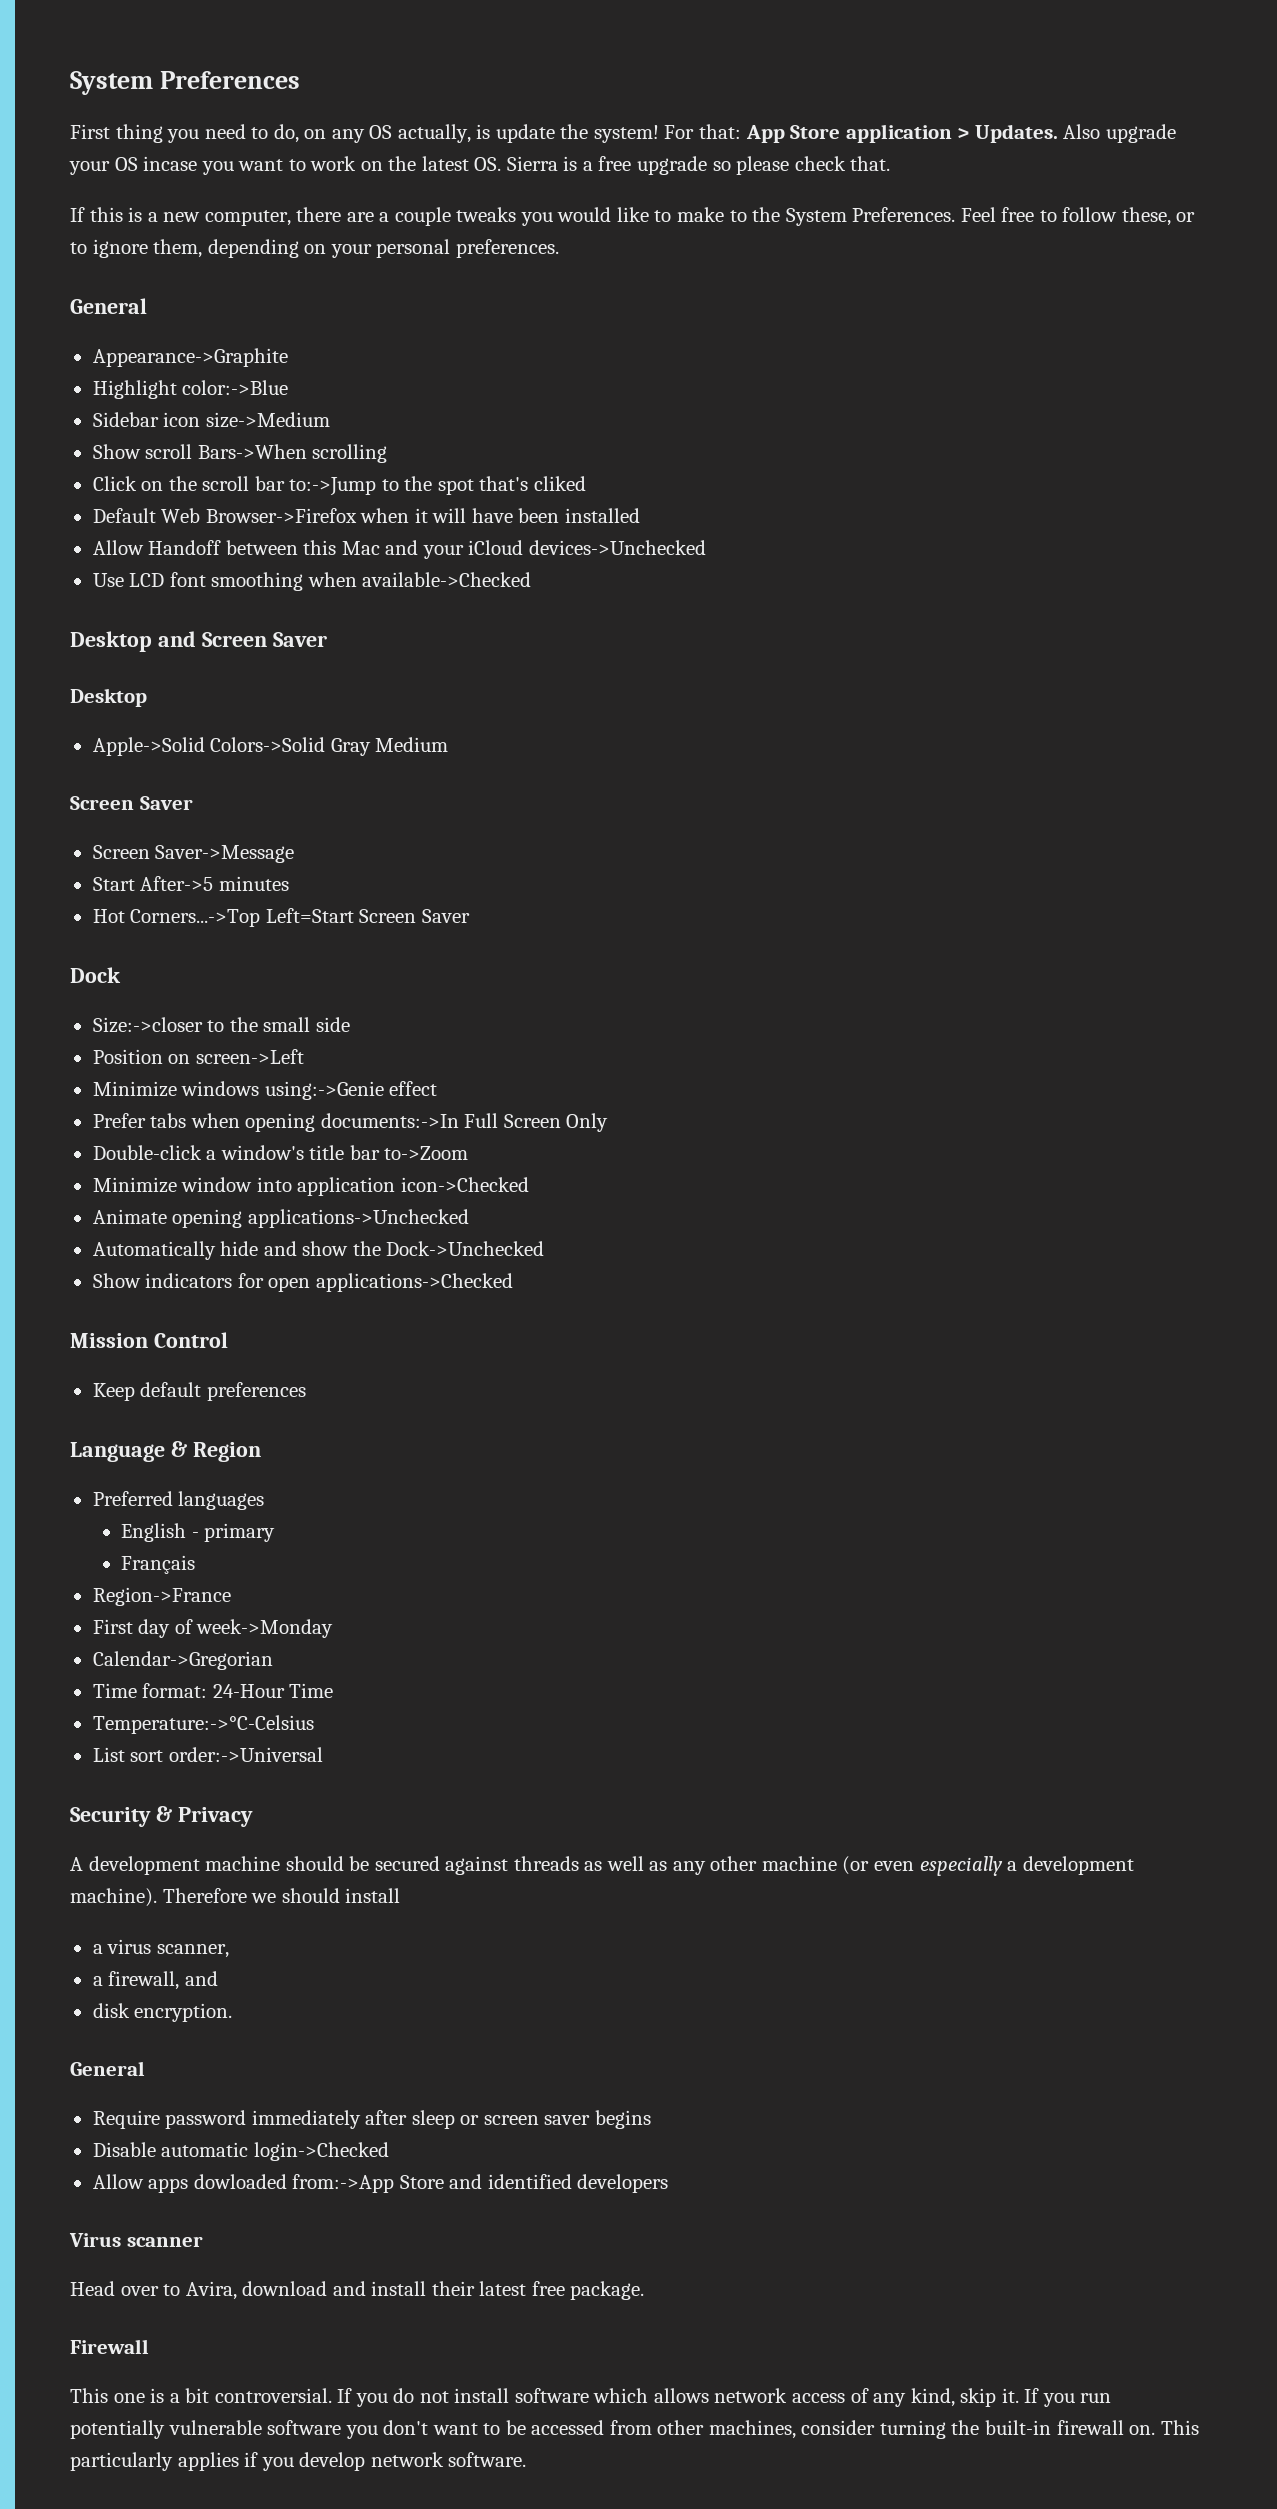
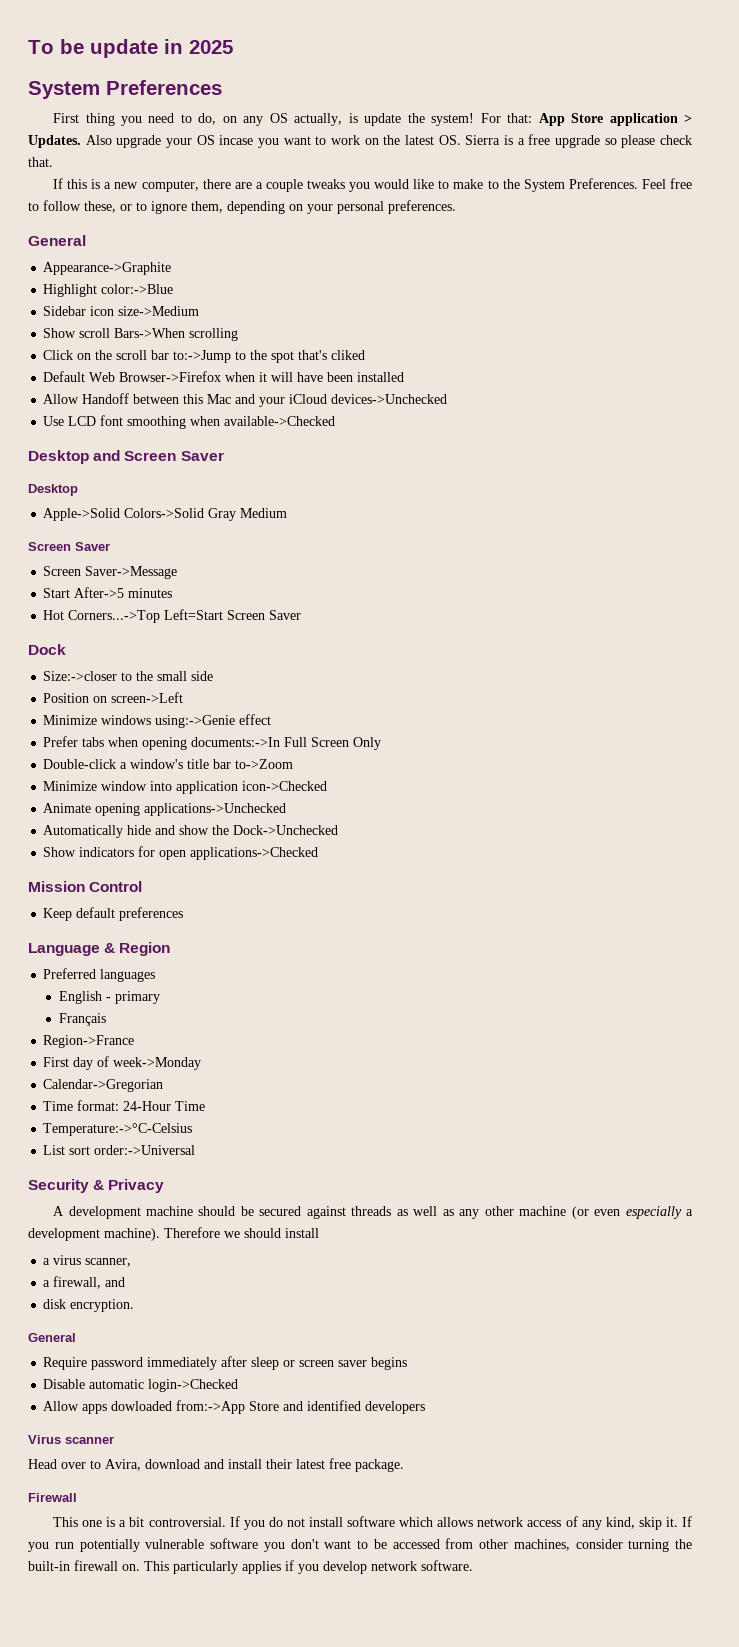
(70, 83) none -> [28,39,233,58] To be update in 2025 //

